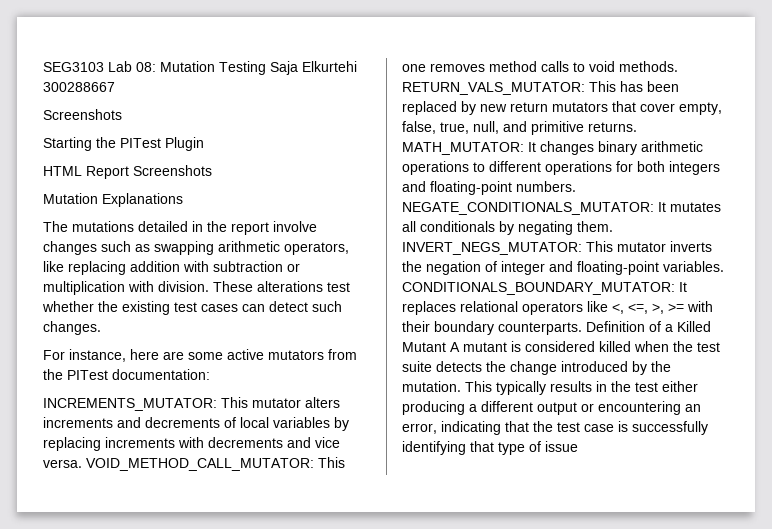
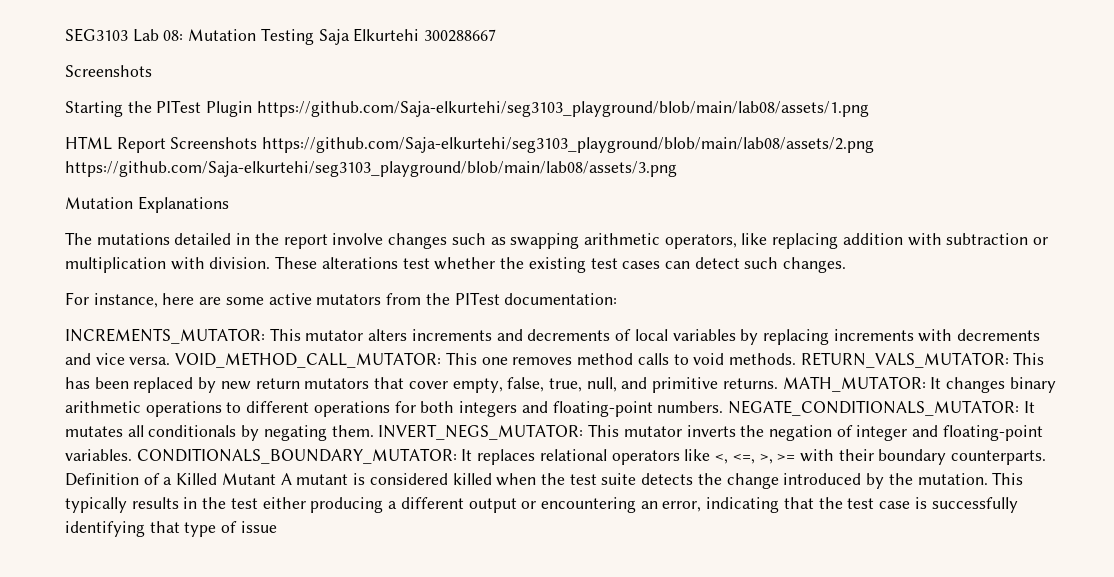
(204, 144) none -> [256,101,869,117] https://github.com/Saja-elkurtehi/seg3103_playground/blob/main/lab08/assets/1.png
(212, 170) none -> [262,137,875,153] [65,161,677,177] https://github.com/Saja-elkurtehi/seg3103_playground/blob/main/lab08/assets/2.png https://github.com/Saja-elkurtehi/seg3103_playground/blob/main/lab08/assets/3.png

